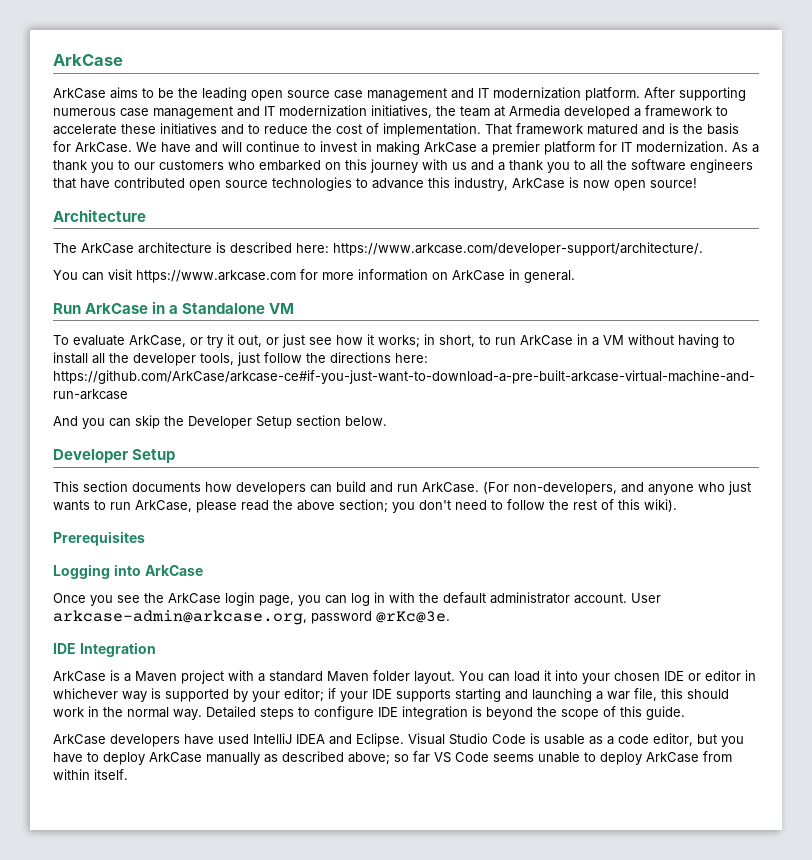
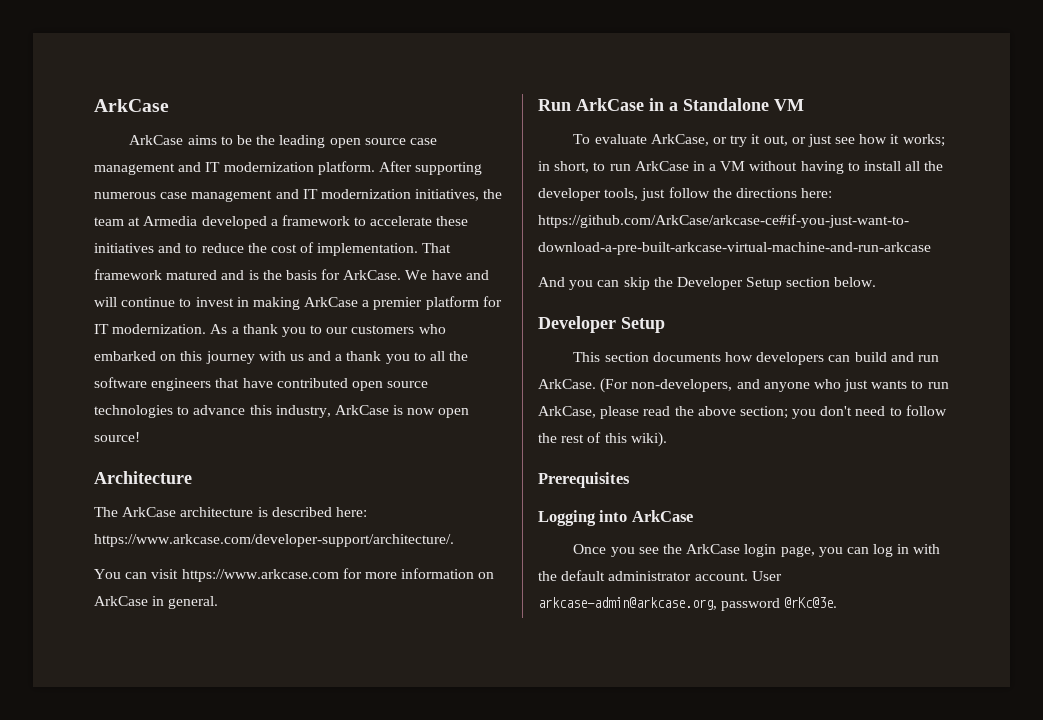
[53,642,156,657] [53,670,756,684] [53,688,729,702] [53,706,685,720] [53,733,744,747] [53,751,732,765] [53,769,128,780] // IDE Integration // ArkCase is a Maven project with a standard Maven folder layout. You can load it into your chosen IDE or editor in whichever way is supported by your editor; if your IDE supports starting and launching a war file, this should work in the normal way. Detailed steps to configure IDE integration is beyond the scope of this guide. // ArkCase developers have used IntelliJ IDEA and Eclipse. Visual Studio Code is usable as a code editor, but you have to deploy ArkCase manually as described above; so far VS Code seems unable to deploy ArkCase from within itself. -> (838, 602) none

